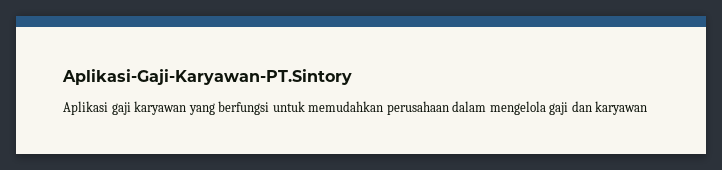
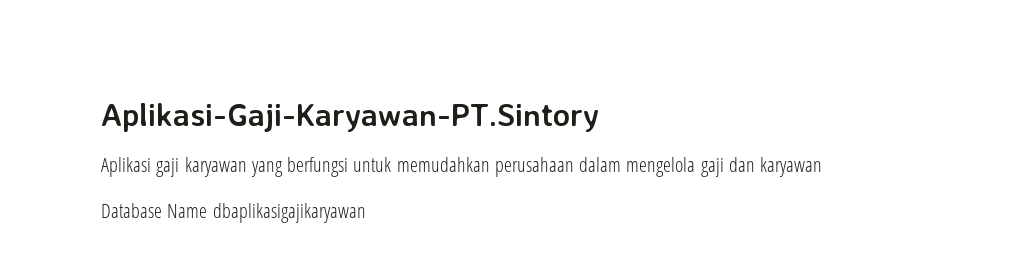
(648, 108) none -> [101,203,366,223] // Database Name dbaplikasigajikaryawan

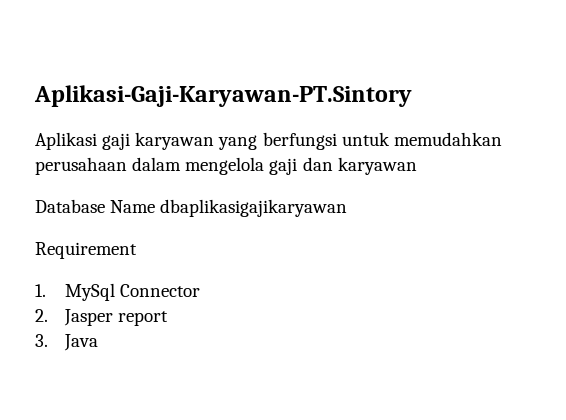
(366, 213) none -> [35,242,137,259] [35,283,201,301] [35,309,169,326] [35,334,99,351] // Requirement // 1. MySql Connector // 2. Jasper report // 3. Java

